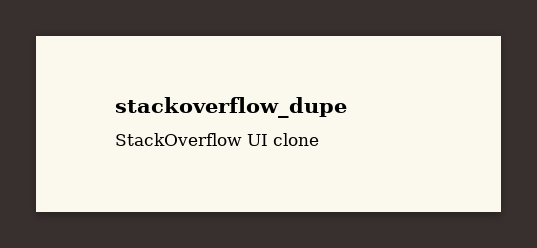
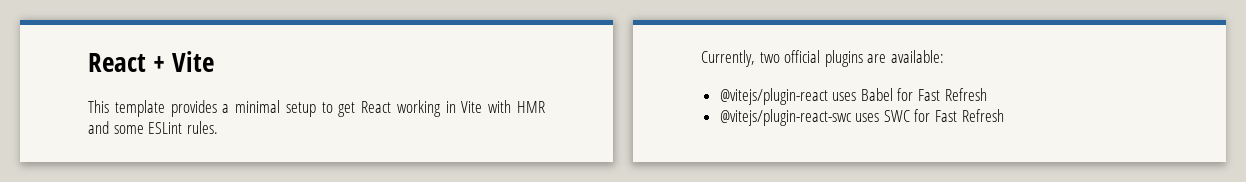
[115,97,347,118] [115,133,319,146] stackoverflow_dupe // StackOverflow UI clone -> [88,51,215,72] [88,100,545,117] [88,121,218,134] [701,50,944,67] [719,88,987,105] [719,109,1004,126] React + Vite // This template provides a minimal setup to get React working in Vite with HMR and some ESLint rules. // Currently, two official plugins are available: // @vitejs/plugin-react uses Babel for Fast Refresh // @vitejs/plugin-react-swc uses SWC for Fast Refresh

